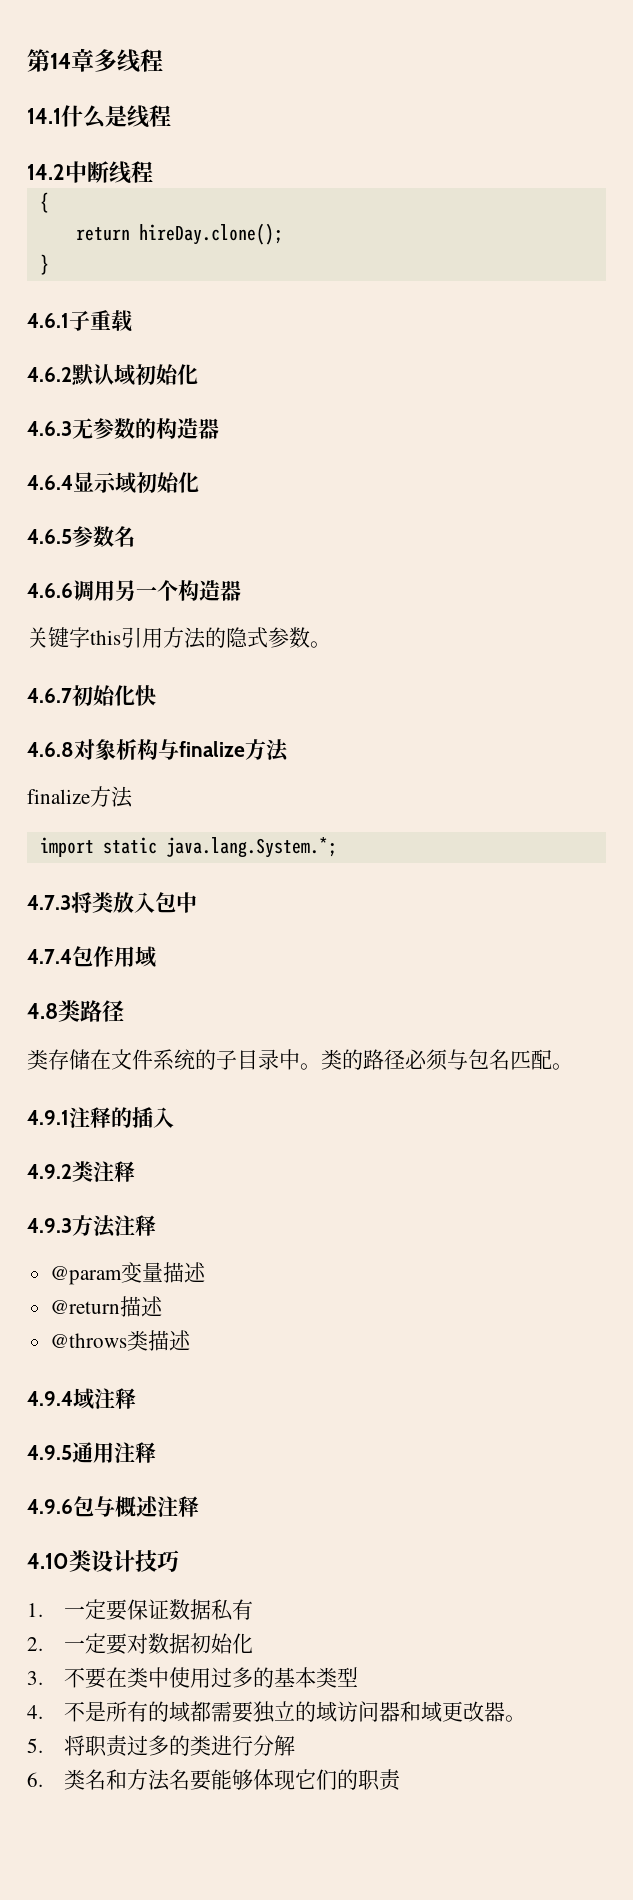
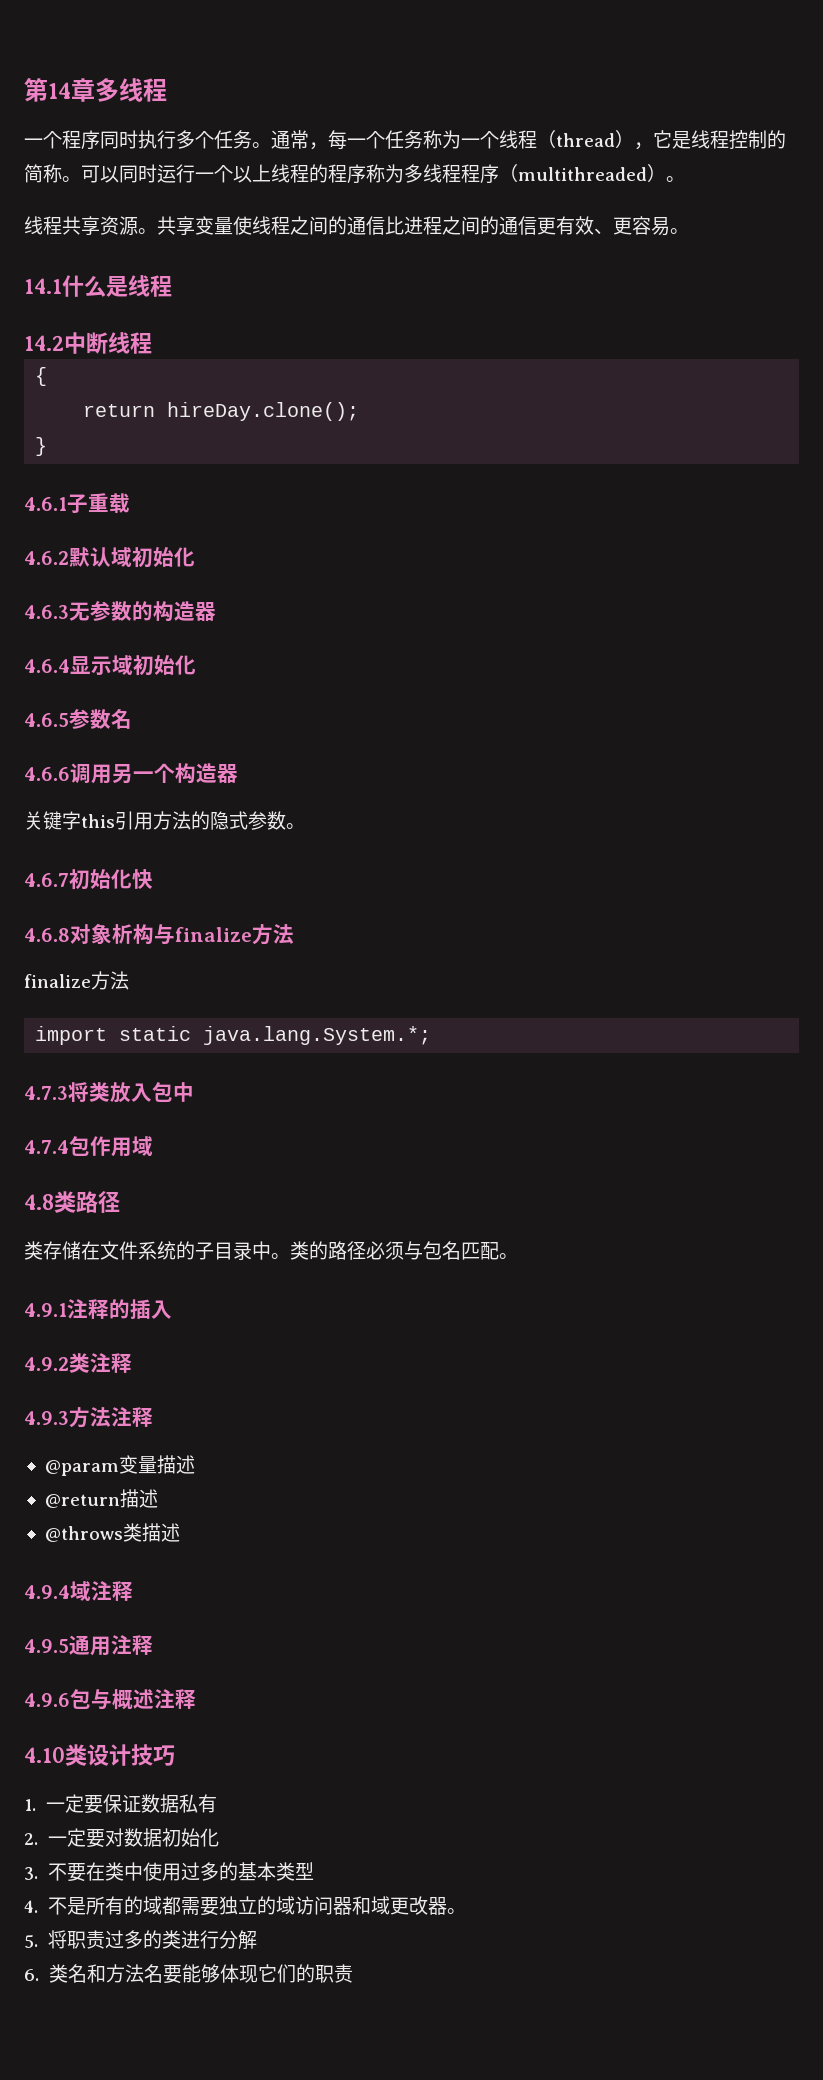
(163, 60) none -> [24,130,786,150] [24,164,685,184] [24,216,689,236] // 一个程序同时执行多个任务。通常，每一个任务称为一个线程（thread），它是线程控制的简称。可以同时运行一个以上线程的程序称为多线程程序（multithreaded）。 // 线程共享资源。共享变量使线程之间的通信比进程之间的通信更有效、更容易。

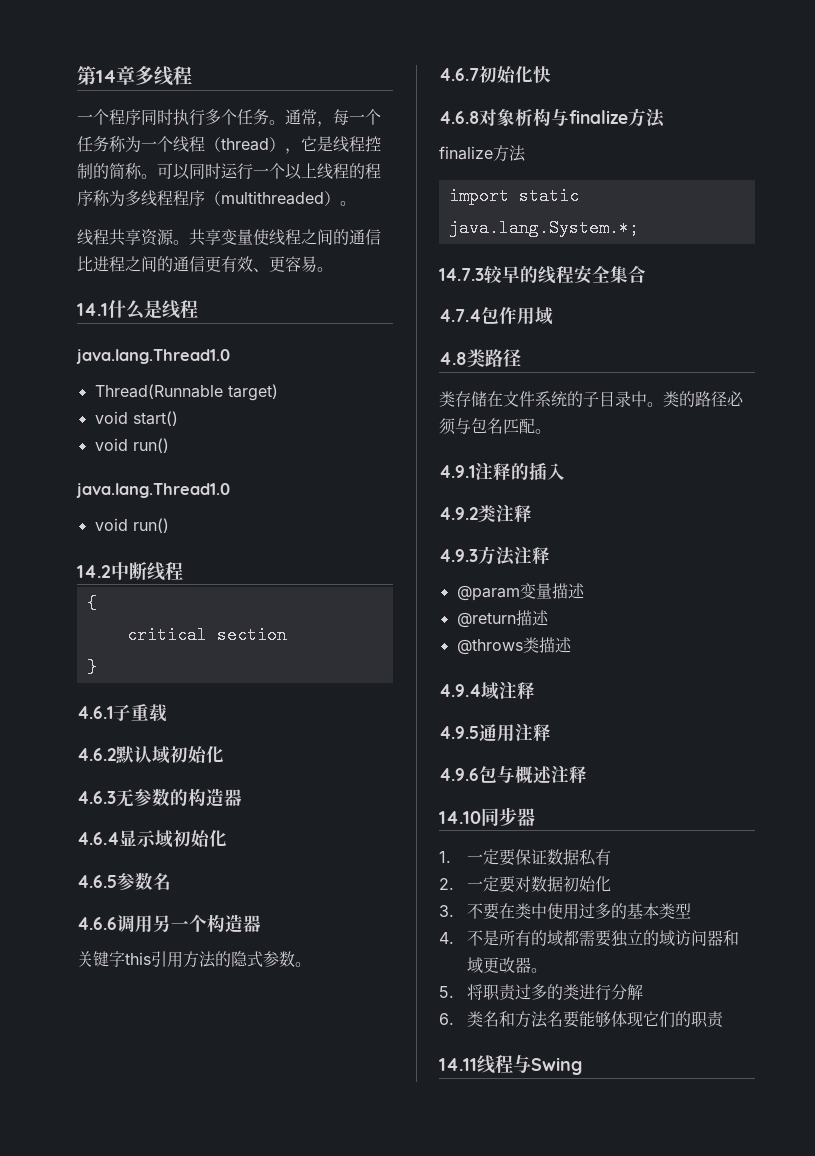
(172, 286) none -> [76,349,230,364] [94,384,278,401] [94,411,178,426] [94,438,169,453] [76,483,230,498] [94,518,169,533] // java.lang.Thread1.0 // Thread(Runnable target) // void start() // void run() // java.lang.Thread1.0 // void run()
[83,402,360,421] return hireDay.clone(); -> [126,626,287,644] critical section
[24,1082,194,1103] 4.7.3将类放入包中 -> [439,265,646,284] 14.7.3较早的线程安全集合
[24,1744,175,1766] 4.10类设计技巧 -> [439,807,535,826] 14.10同步器
(353, 1973) none -> [439,1055,582,1075] // 14.11线程与Swing

